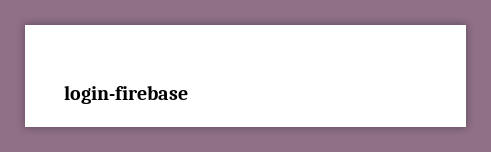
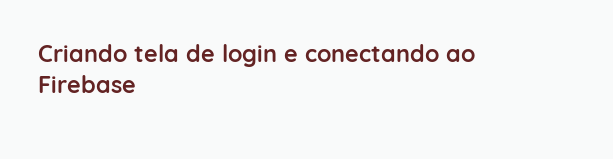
[64,85,188,104] login-firebase -> [38,44,475,67] [38,75,136,93] Criando tela de login e conectando ao Firebase

